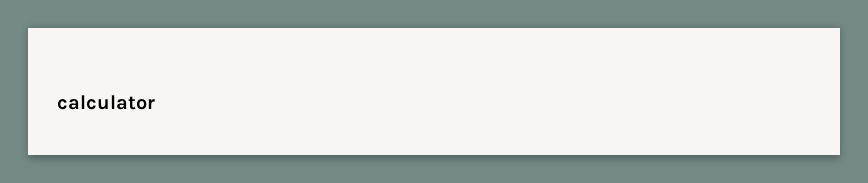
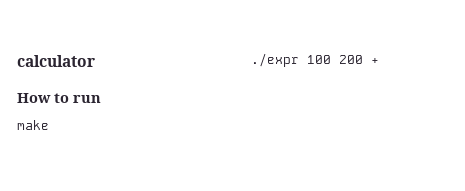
(155, 102) none -> [17,93,101,103] [17,120,49,130] [251,53,379,67] // How to run // make // ./expr 100 200 +

